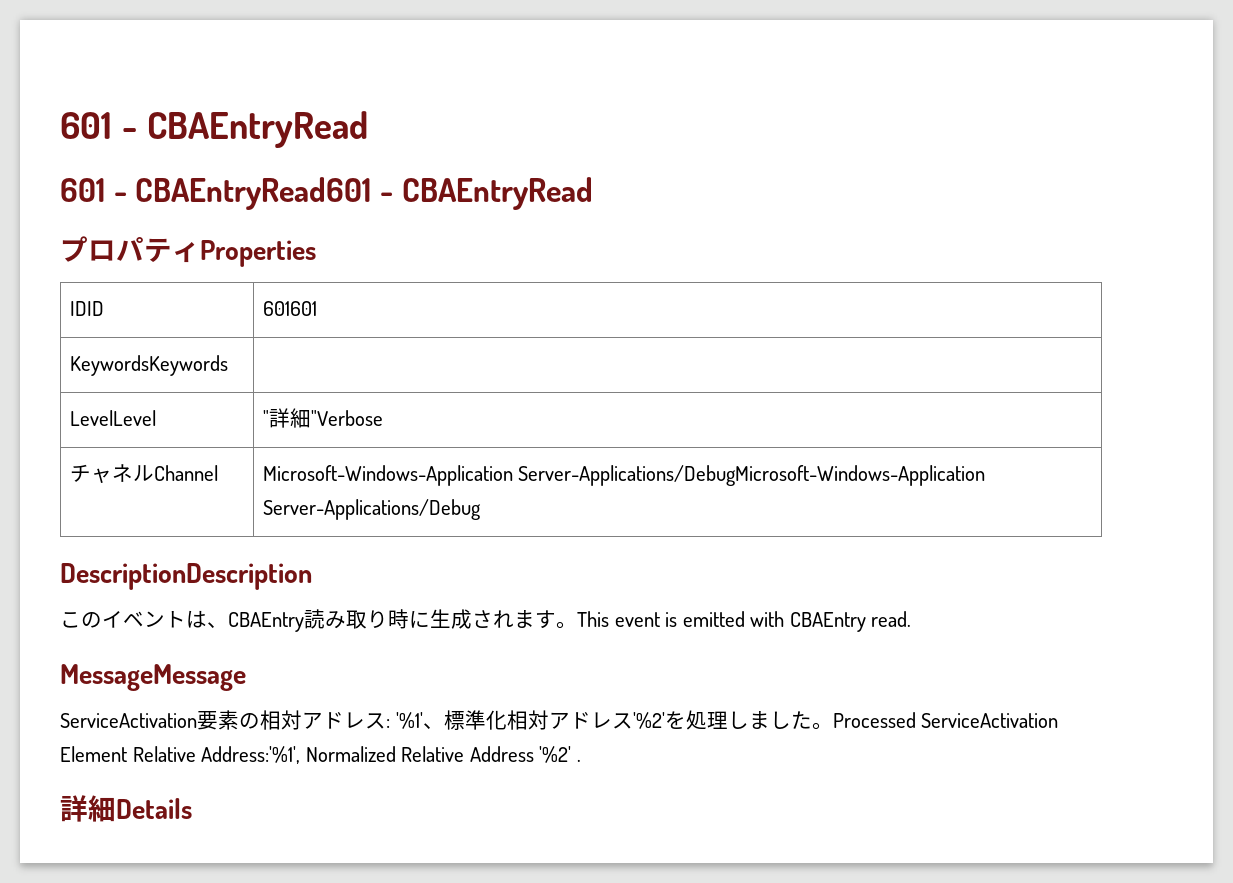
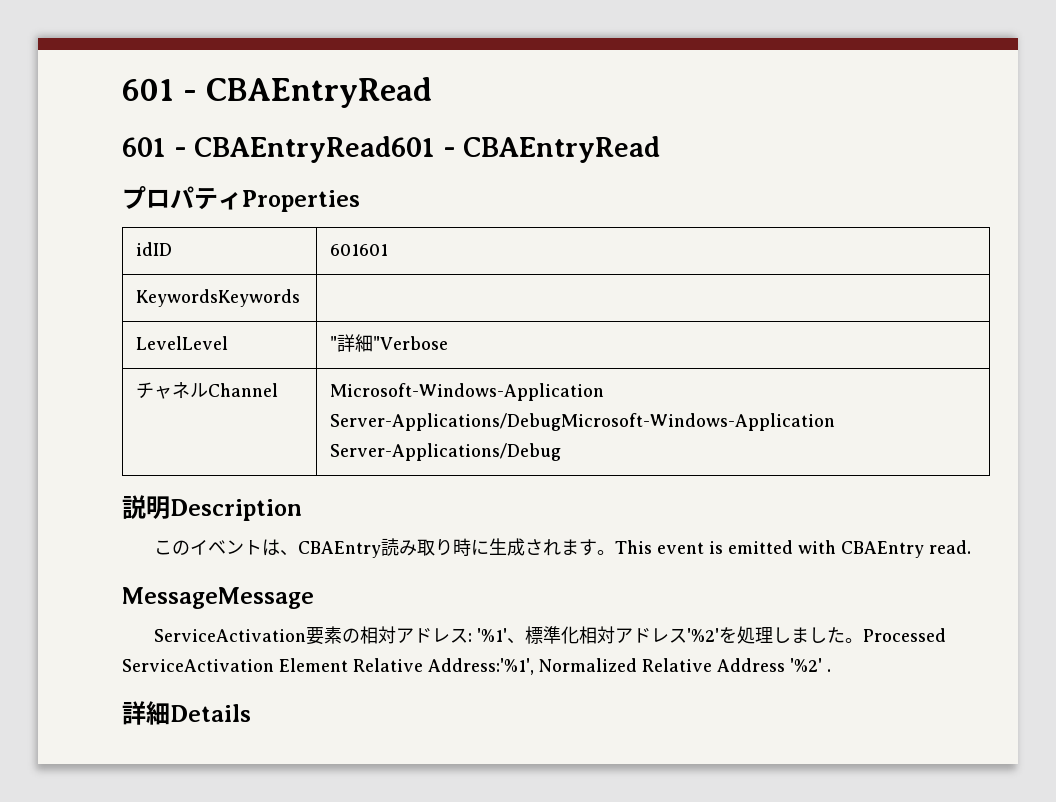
[69,301,104,316] IDID -> [135,242,172,256] idID
[60,563,312,590] DescriptionDescription -> [122,495,302,521] 説明Description

